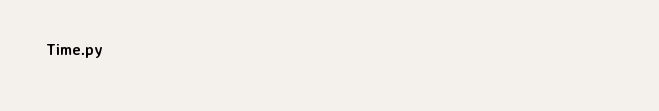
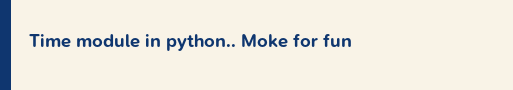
[46,44,103,58] Time.py -> [29,33,352,51] Time module in python.. Moke for fun

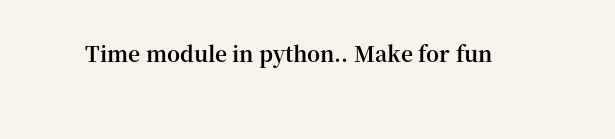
[241,34,288,48] Moke -> [353,44,413,62] Make

